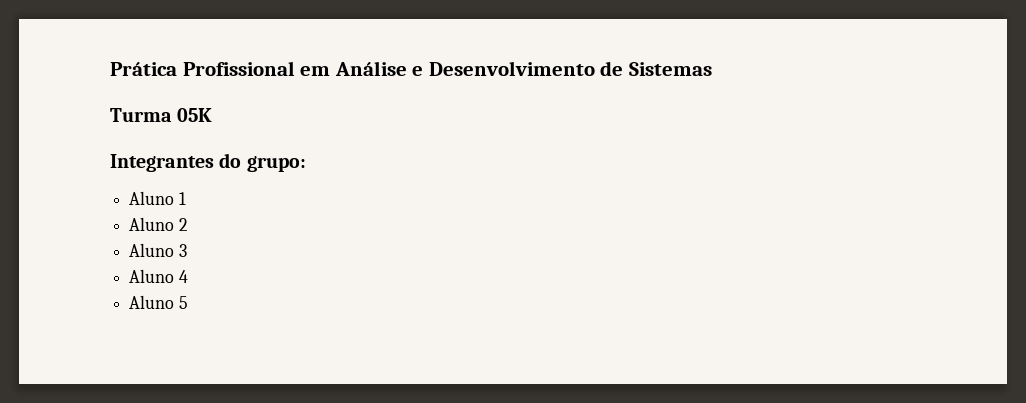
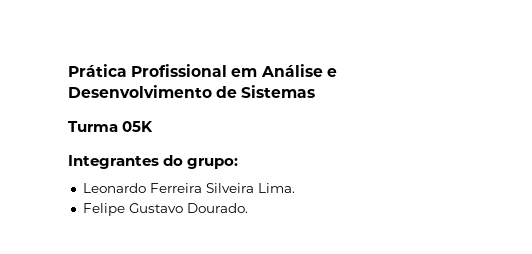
[129,191,186,205] [129,217,188,231] [129,243,187,257] [129,269,188,283] [129,295,188,309] Aluno 1 // Aluno 2 // Aluno 3 // Aluno 4 // Aluno 5 -> [82,183,295,193] [82,203,248,216] Leonardo Ferreira Silveira Lima. // Felipe Gustavo Dourado.

